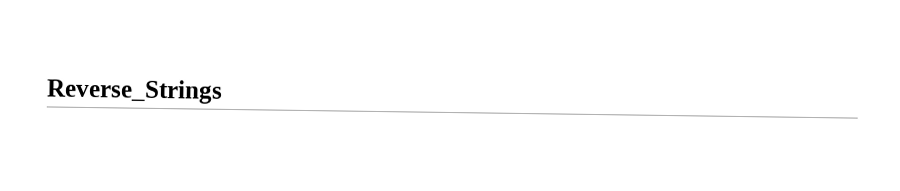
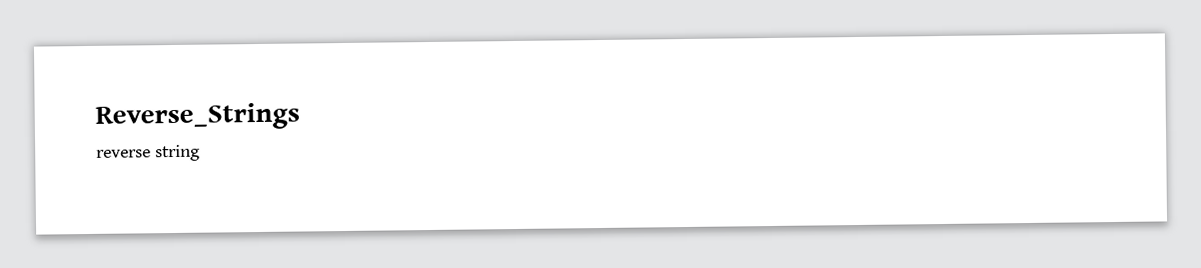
(223, 91) none -> [96,144,200,162] // reverse string

